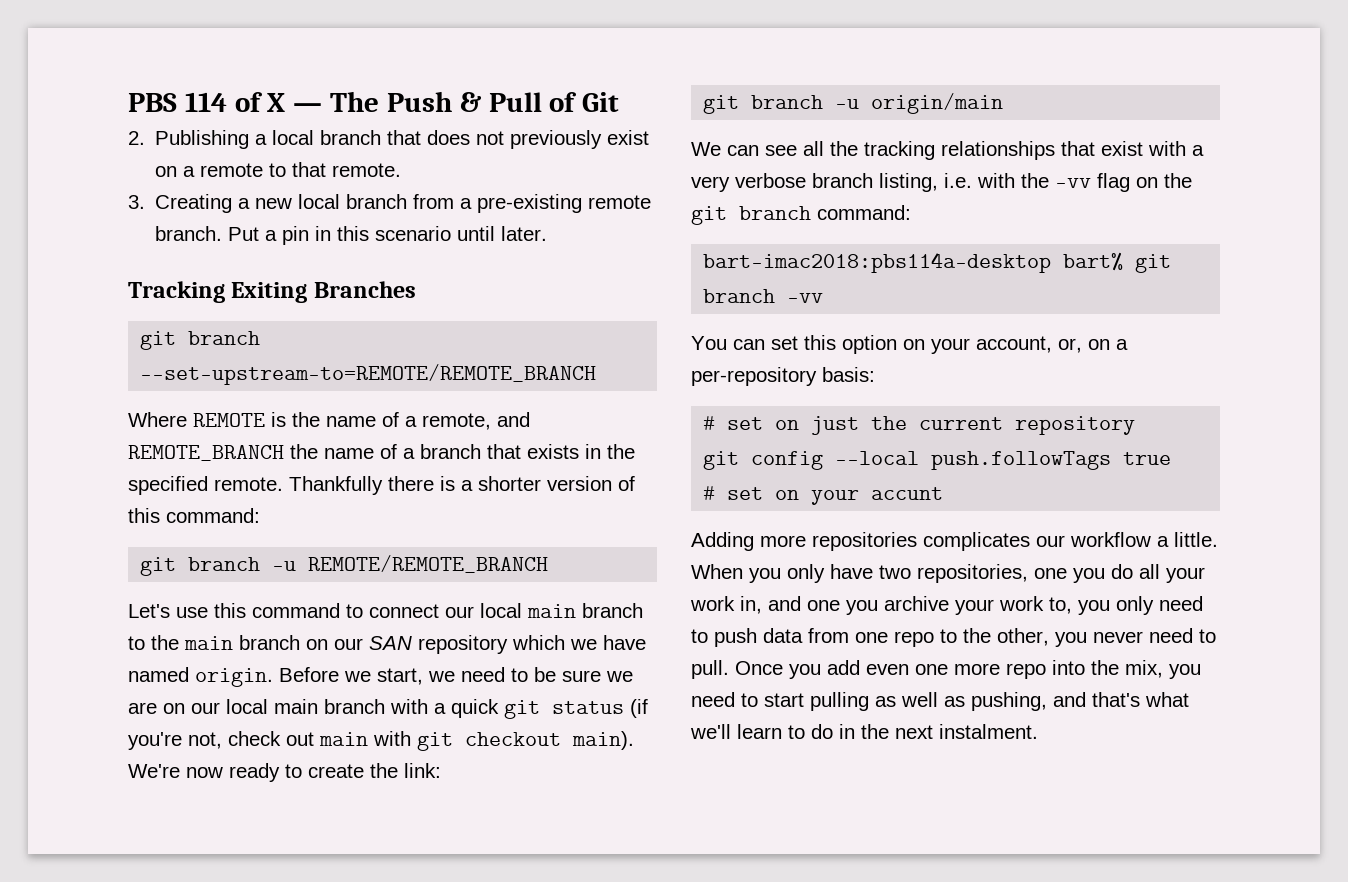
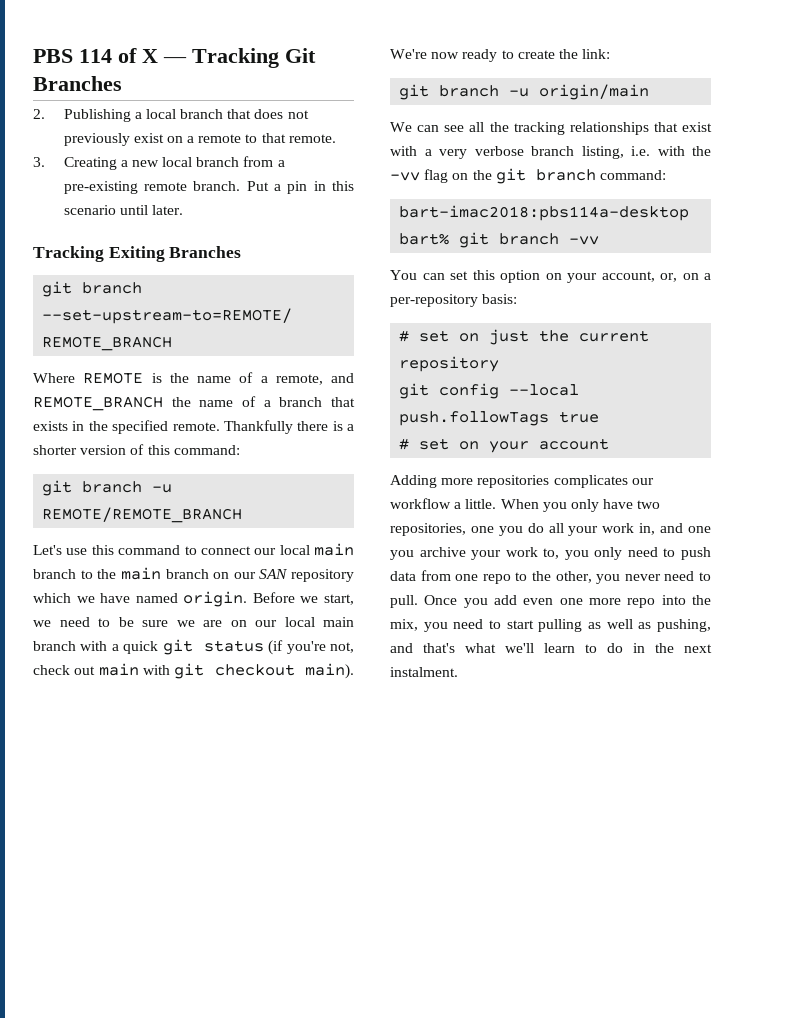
[330,91,577,112] The Push & Pull of -> [192,48,279,68] Tracking
(620, 102) none -> [33,76,122,91] Branches
[871,487,944,500] accunt -> [539,438,610,450] account

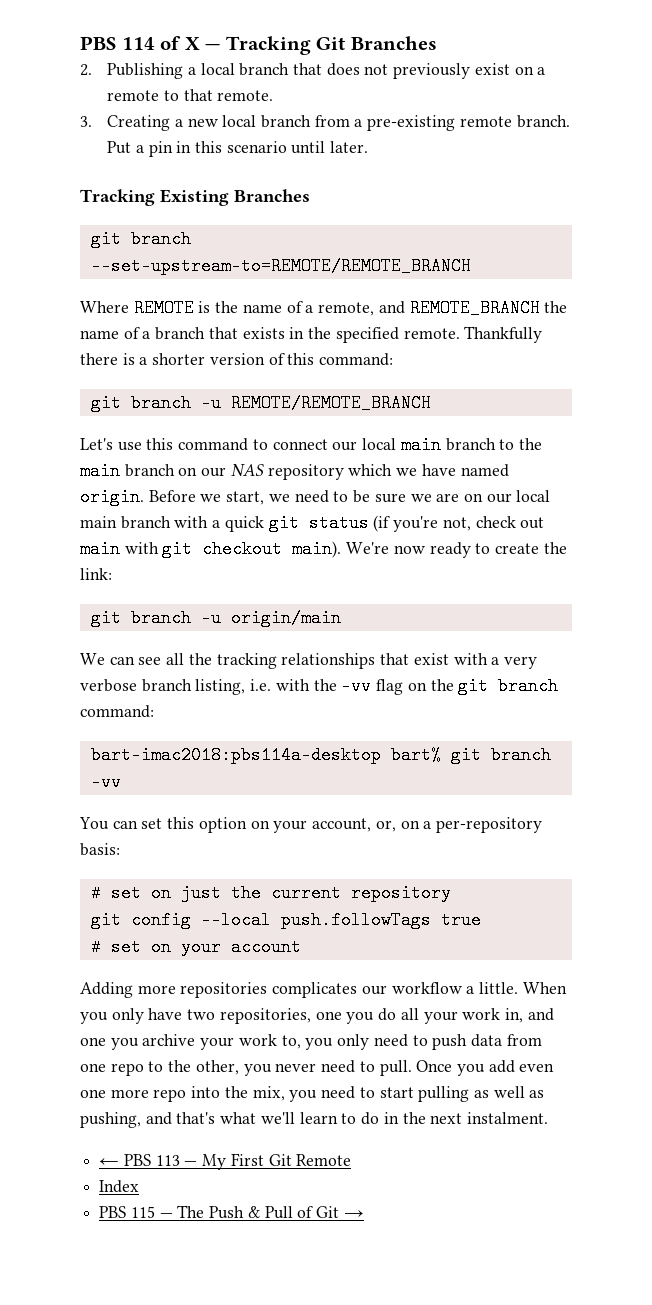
[108,246,165,262] Exiting -> [160,189,229,206] Existing
[259,569,289,579] SAN -> [230,464,264,476] NAS
(458, 672) none -> [99,1153,352,1170] [99,1180,140,1193] [99,1205,364,1219] // ← PBS 113 — My First Git Remote // Index // PBS 115 — The Push & Pull of Git →

